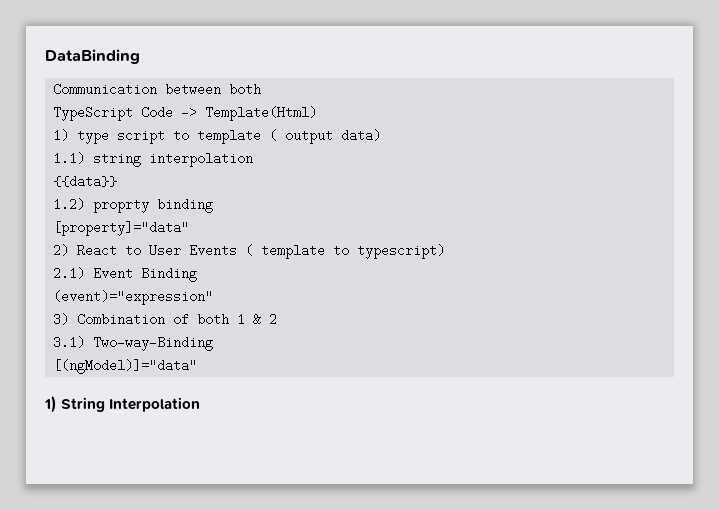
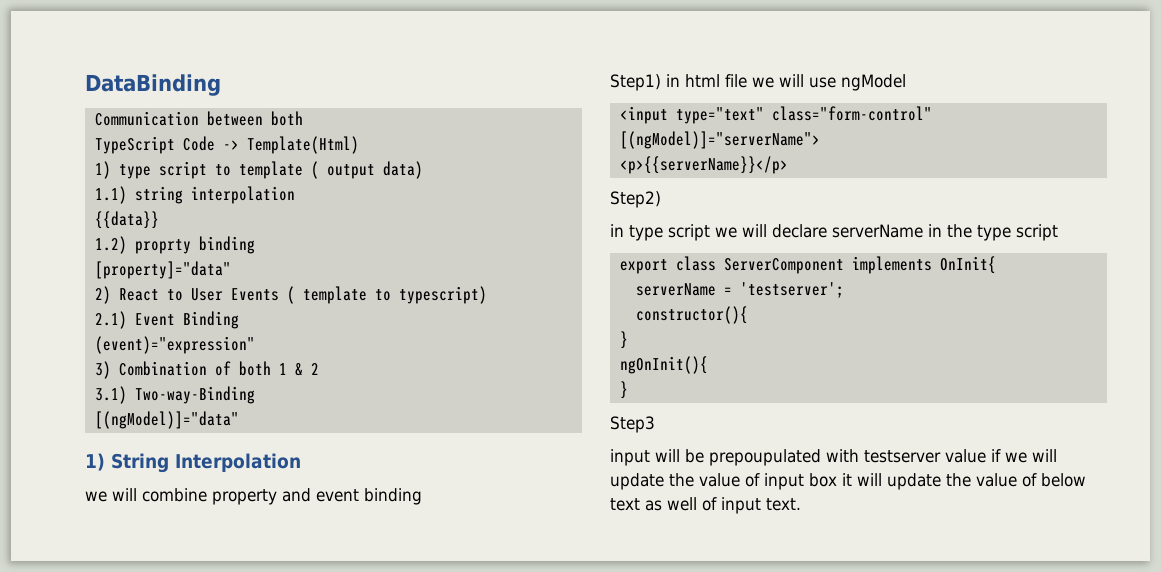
(201, 404) none -> [85,488,422,505] [610,74,906,91] [619,106,932,124] [619,131,820,149] [619,156,788,174] [610,191,661,208] [610,224,1058,241] [619,256,996,274] [635,282,844,298] [635,306,748,324] [619,331,628,349] [619,356,708,374] [619,381,628,399] [610,416,655,433] [610,449,1057,466] [610,473,1086,490] [610,497,801,514] // we will combine property and event binding // Step1) in html file we will use ngModel // <input type="text" class="form-control" [(ngModel)]="serverName"> // <p>{{serverName}}</p> // Step2) // in type script we will declare serverName in the type script // export class ServerComponent implements OnInit{ // serverName = 'testserver'; // constructor(){ // } // ngOnInit(){ // } // Step3 // input will be prepoupulated with testserver value if we will update the value of input box it will update the value of below text as well of input text.

